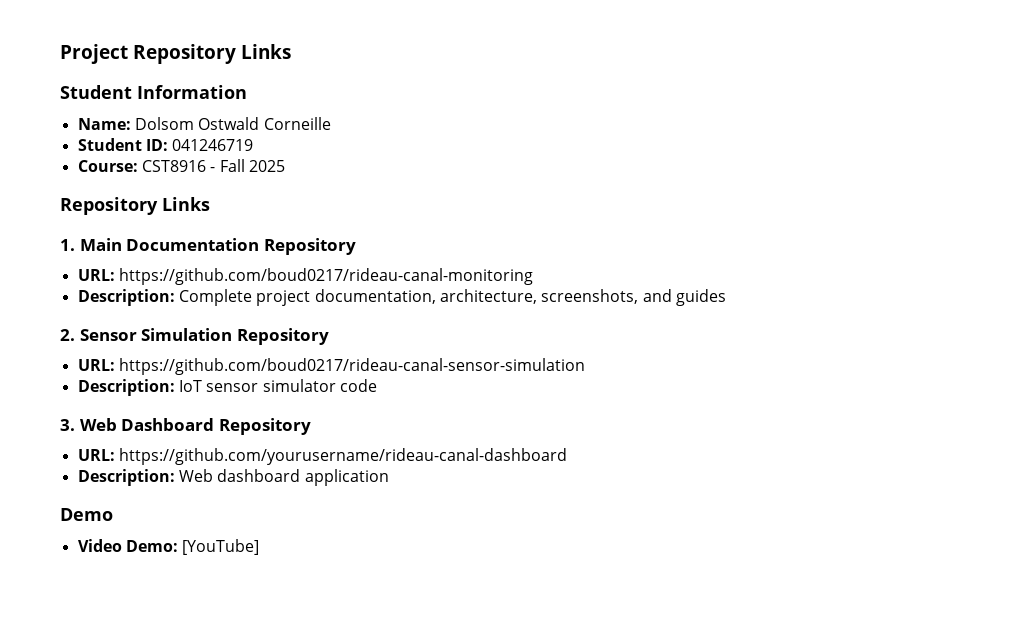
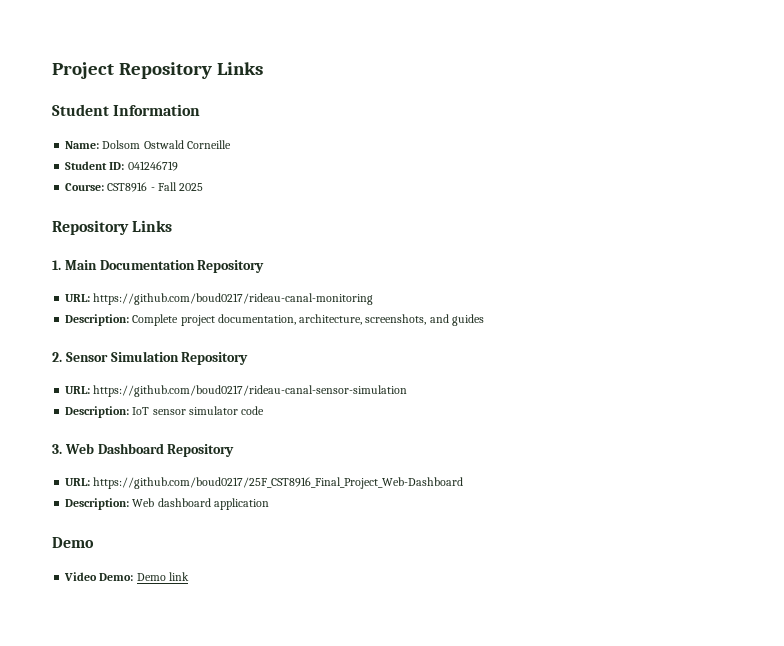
[118,448,567,465] https://github.com/yourusername/rideau-canal-dashboard -> [93,477,464,489] https://github.com/boud0217/25F_CST8916_Final_Project_Web-Dashboard
[182,539,260,555] [YouTube] -> [136,572,189,581] Demo link

